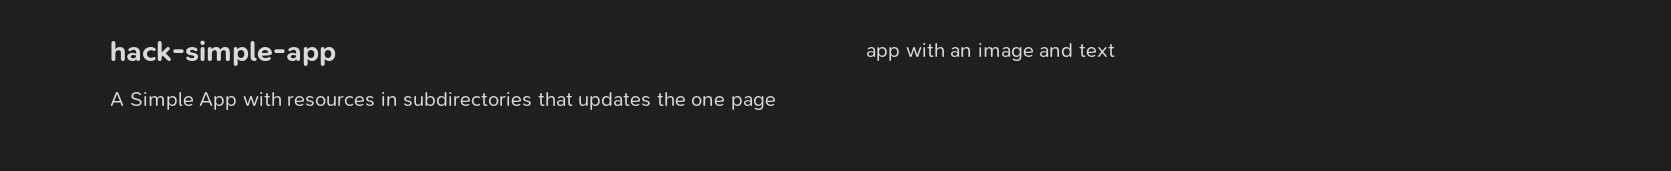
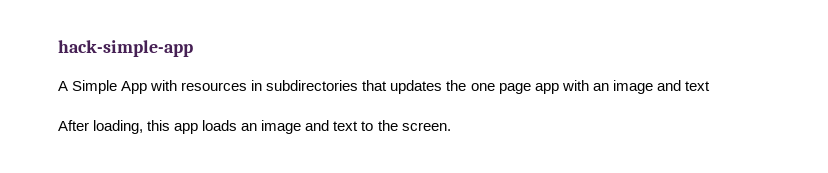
(1115, 50) none -> [58,120,451,134] // After loading, this app loads an image and text to the screen.

